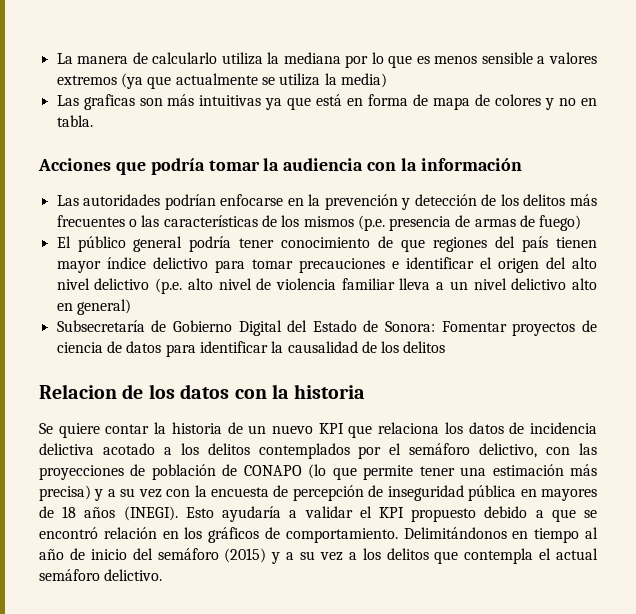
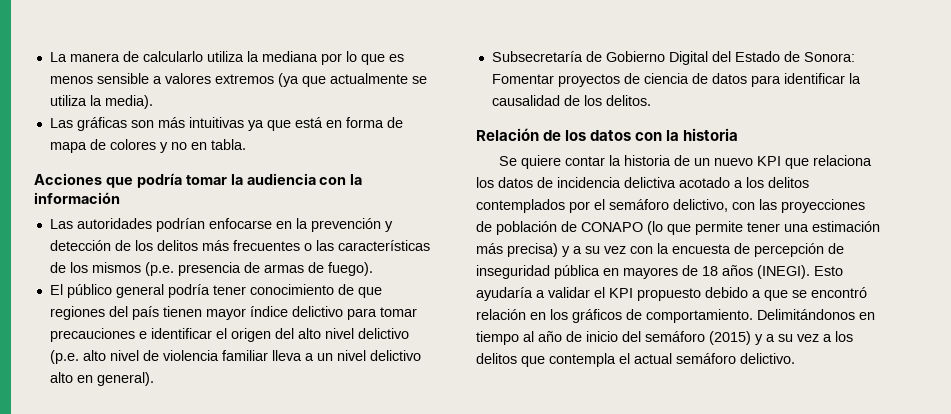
[340,73,387,88] [56,94,135,110] media) // Las graficas -> [104,95,153,109] [49,117,127,131] media). // Las gráficas
[539,215,582,231] fuego) -> [327,262,373,276] fuego).
[76,299,131,315] general) -> [96,372,154,386] general).
[403,341,446,353] [39,384,117,399] delitos // Relacion -> [605,95,651,106] [476,128,539,141] delitos. // Relación

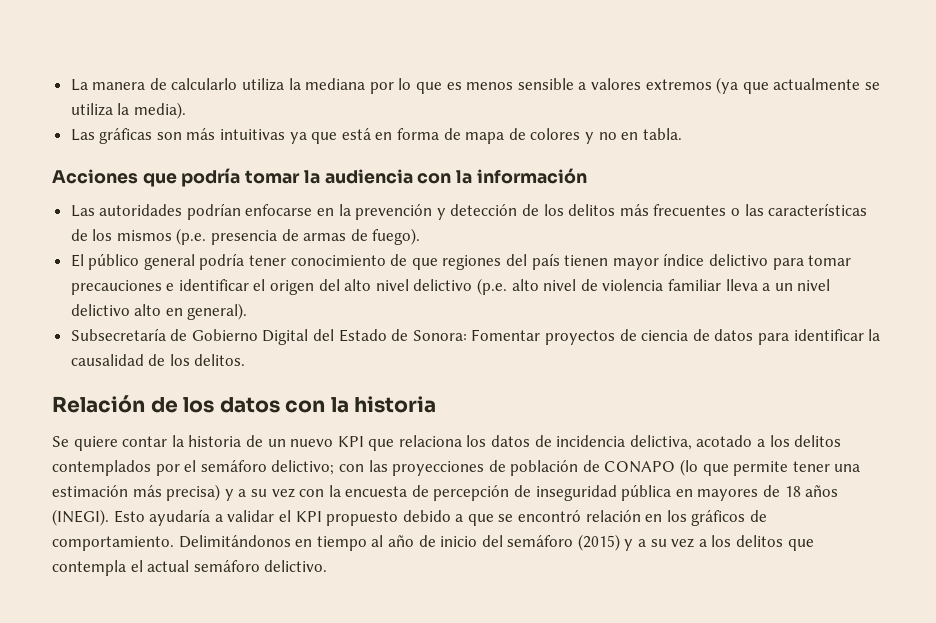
[624,177,676,188] delictiva -> [629,435,692,450] delictiva,
[673,199,728,212] delictivo, -> [271,460,335,475] delictivo;

